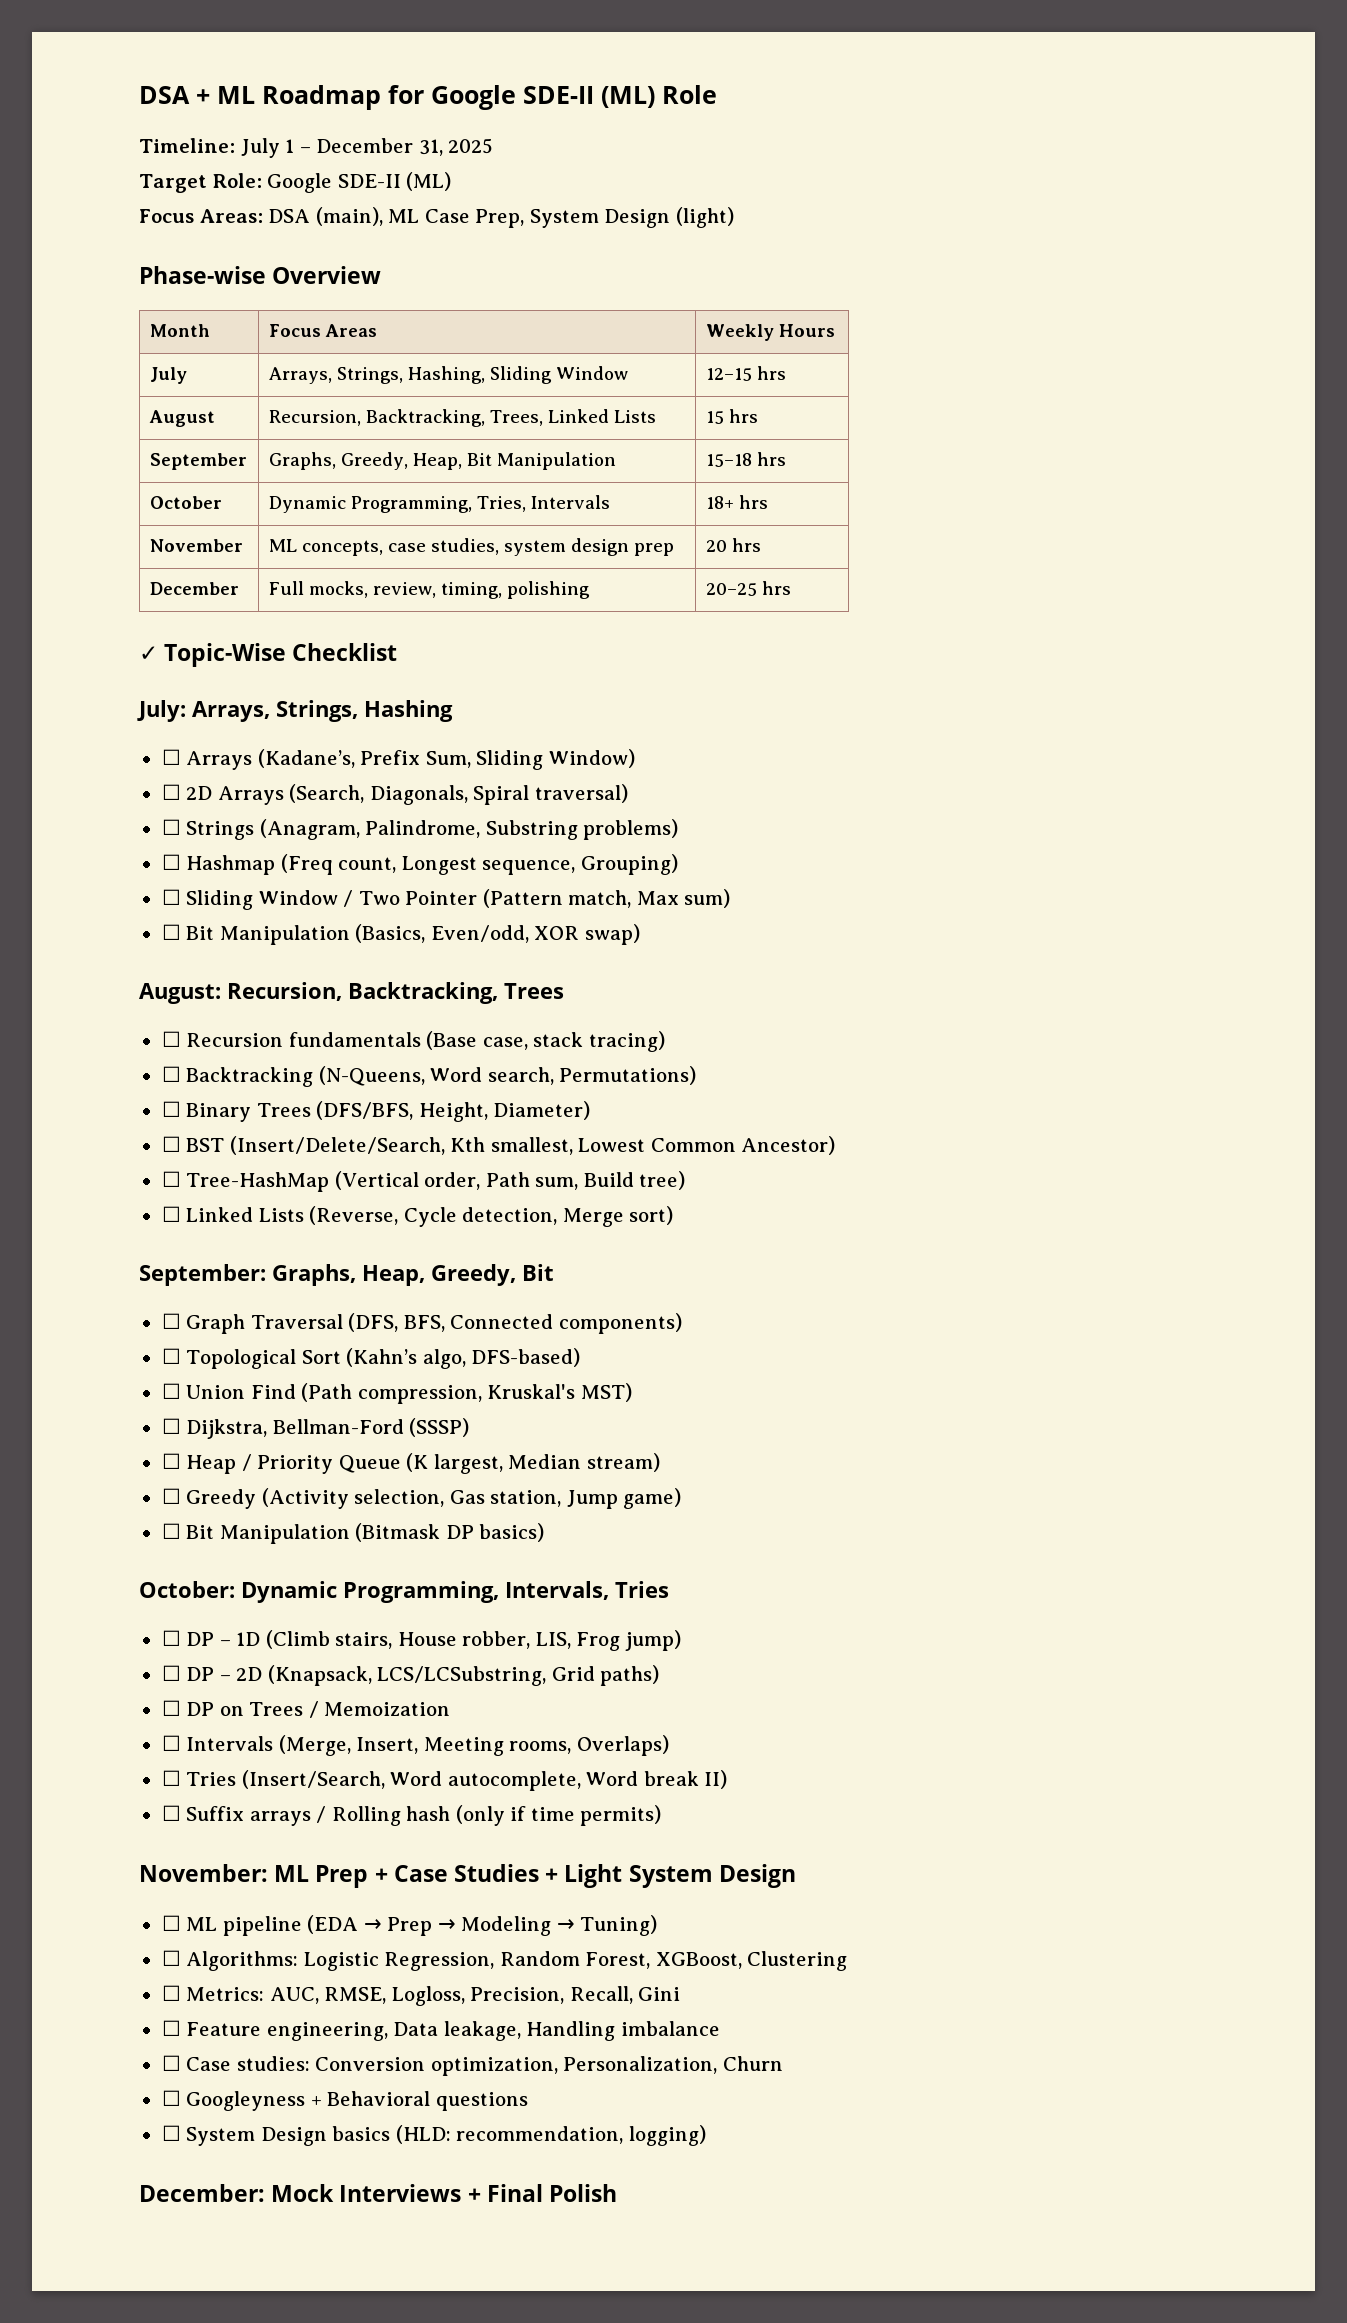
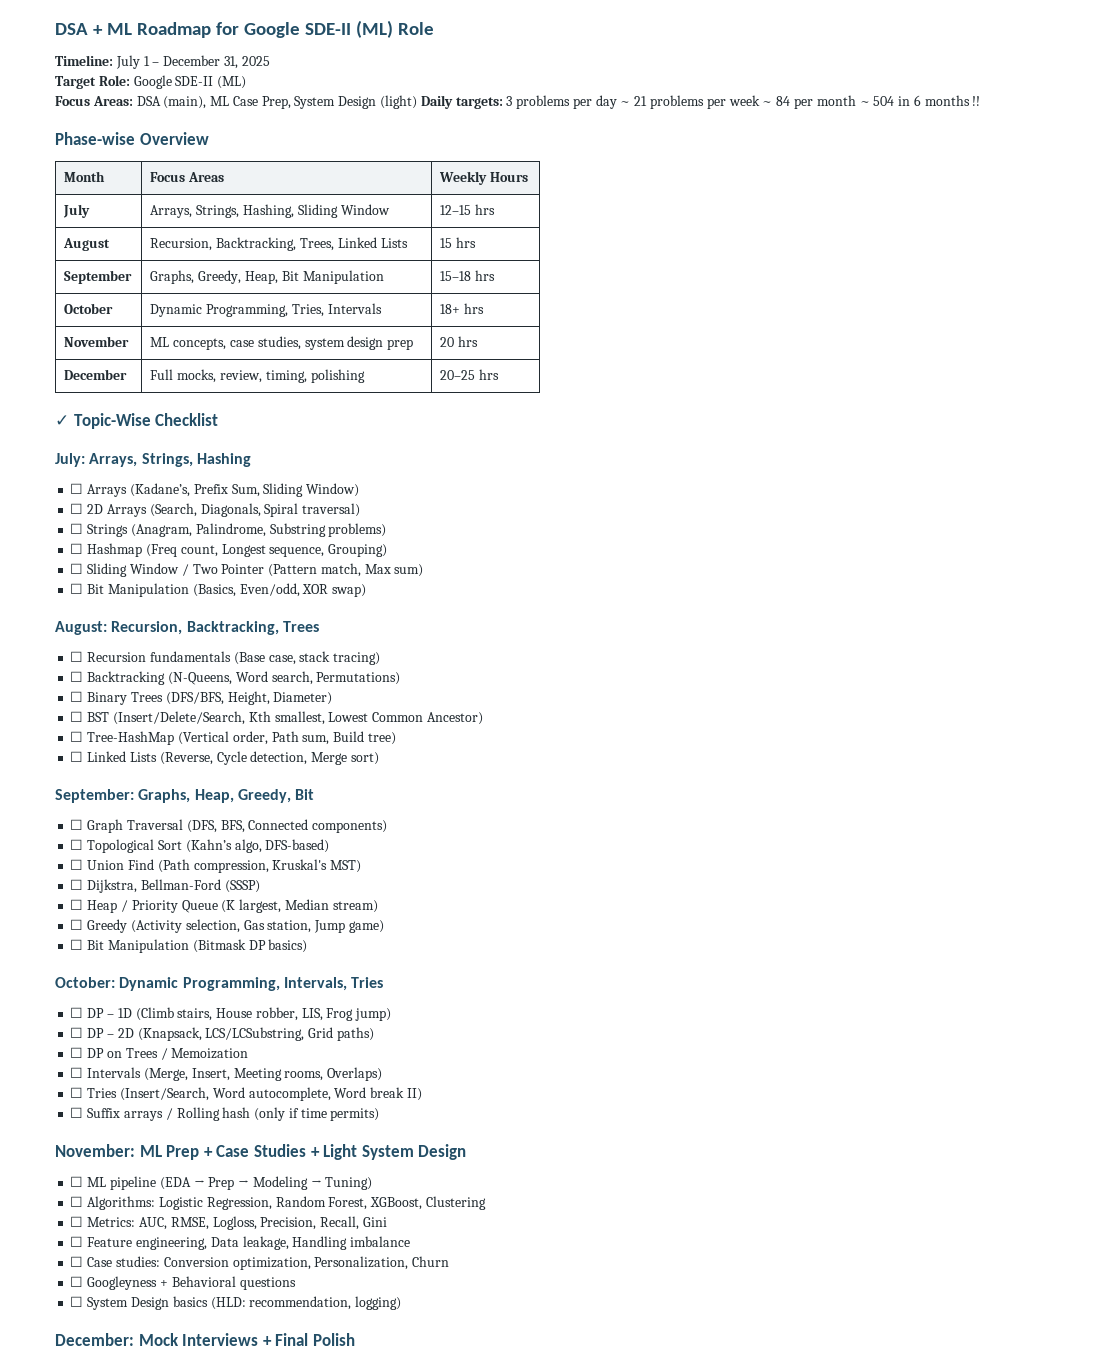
(734, 217) none -> [420,95,981,109] Daily targets: 3 problems per day ~ 21 problems per week ~ 84 per month ~ 504 in 6 months !!

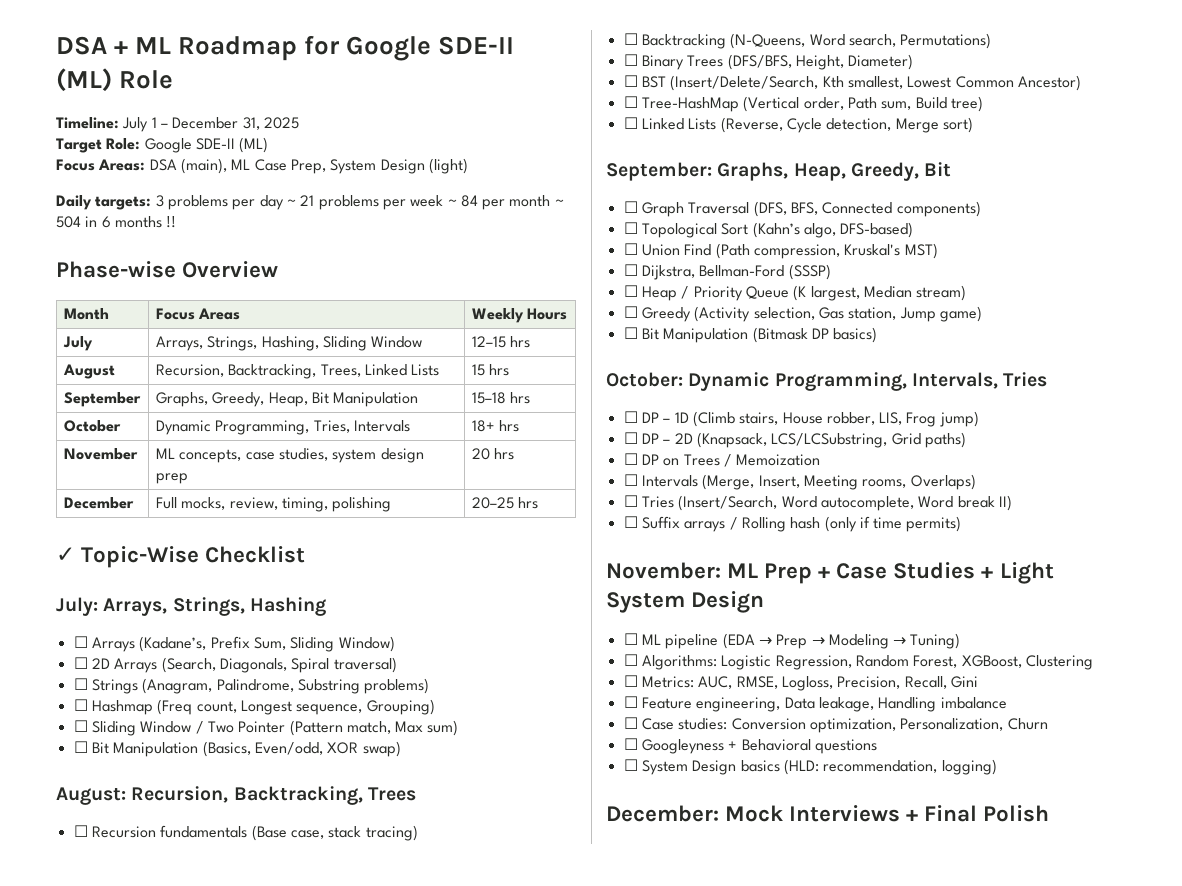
(418, 102) none -> (468, 166) //

